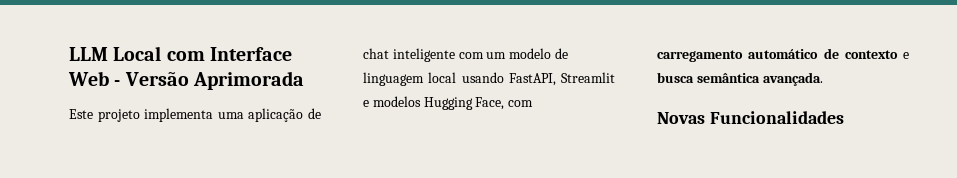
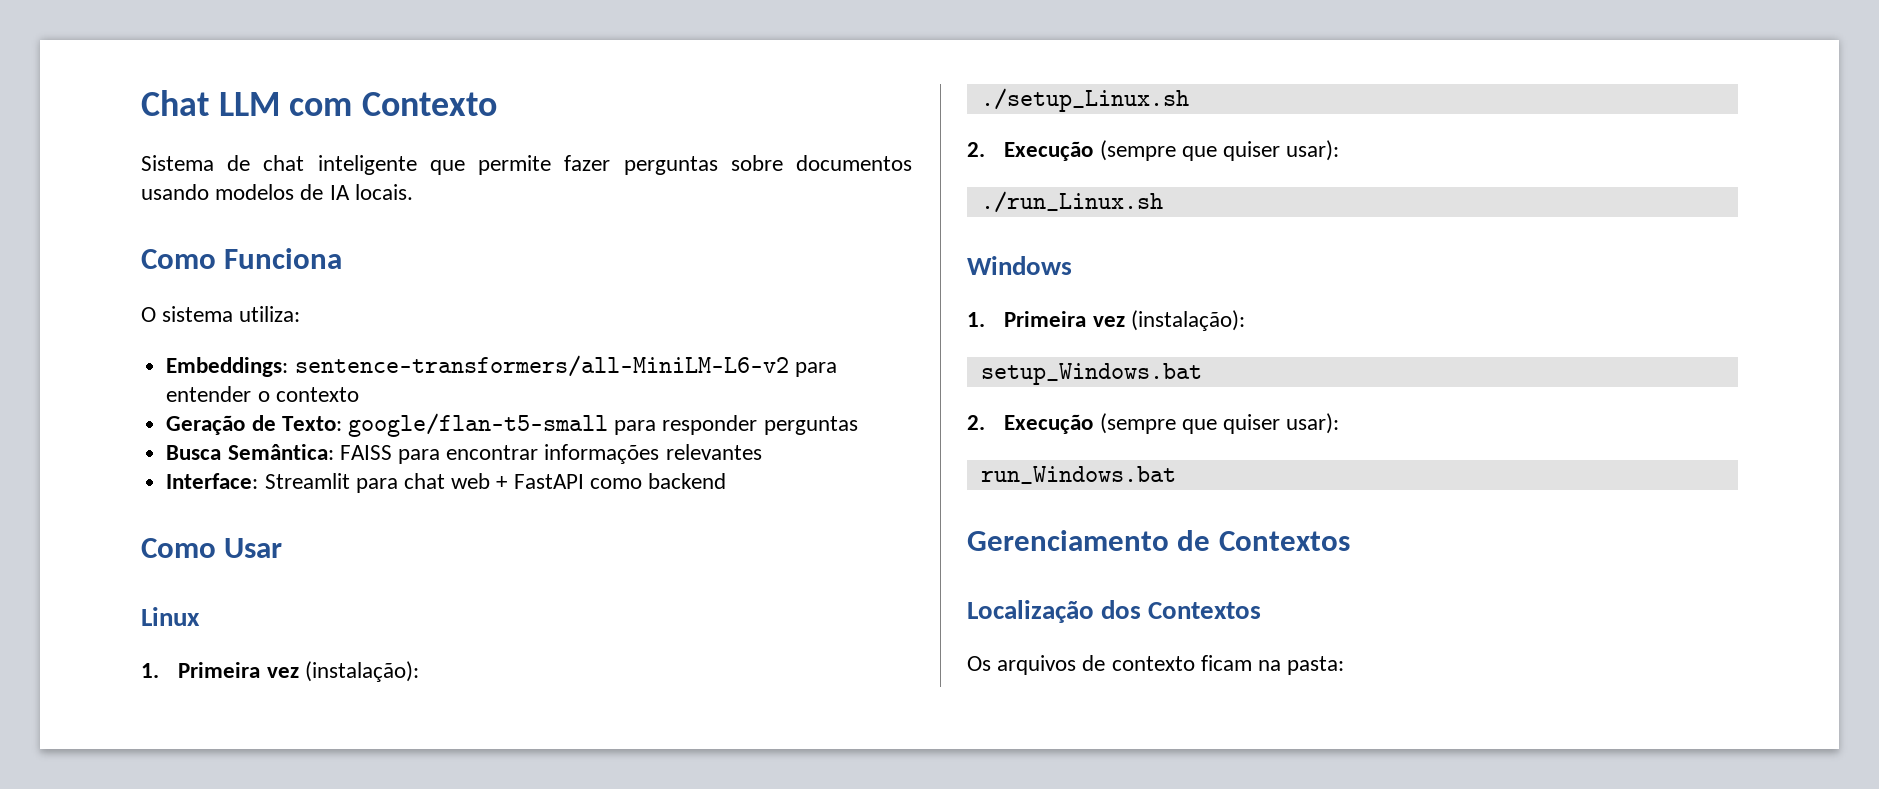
[69,46,292,61] [68,71,304,90] [69,108,321,122] [363,48,568,62] [363,72,615,86] [363,96,534,110] [657,48,909,62] [657,72,823,86] [657,111,844,124] LLM Local com Interface Web - Versão Aprimorada // Este projeto implementa uma aplicação de chat inteligente com um modelo de linguagem local usando FastAPI, Streamlit e modelos Hugging Face, com carregamento automático de contexto e busca semântica avançada. // Novas Funcionalidades -> [141,90,498,116] [141,155,912,175] [141,184,413,200] [141,248,343,269] [141,306,301,322] [166,355,837,377] [166,386,359,402] [166,413,858,437] [166,444,762,464] [166,473,726,493] [141,538,283,558] [141,607,200,626] [141,661,419,682] [980,88,1189,112] [967,140,1340,161] [980,191,1163,213] [967,256,1072,275] [967,310,1245,331] [980,363,1202,385] [967,413,1340,434] [980,466,1176,484] [967,530,1350,551] [967,600,1262,623] [967,655,1345,675] Chat LLM com Contexto // Sistema de chat inteligente que permite fazer perguntas sobre documentos usando modelos de IA locais. // Como Funciona // O sistema utiliza: // Embeddings: sentence-transformers/all-MiniLM-L6-v2 para entender o contexto // Geração de Texto: google/flan-t5-small para responder perguntas // Busca Semântica: FAISS para encontrar informações relevantes // Interface: Streamlit para chat web + FastAPI como backend // Como Usar // Linux // 1. Primeira vez (instalação): // ./setup_Linux.sh // 2. Execução (sempre que quiser usar): // ./run_Linux.sh // Windows // 1. Primeira vez (instalação): // setup_Windows.bat // 2. Execução (sempre que quiser usar): // run_Windows.bat // Gerenciamento de Contextos // Localização dos Contextos // Os arquivos de contexto ficam na pasta:

